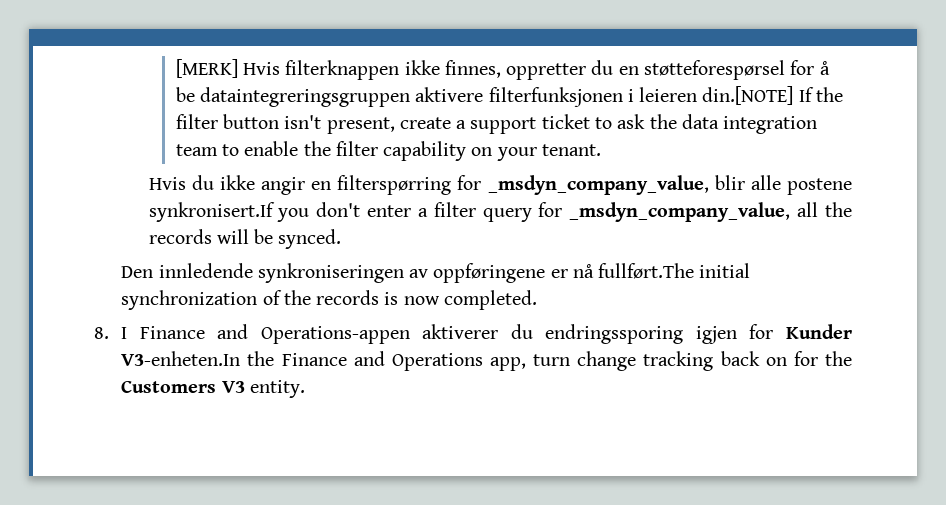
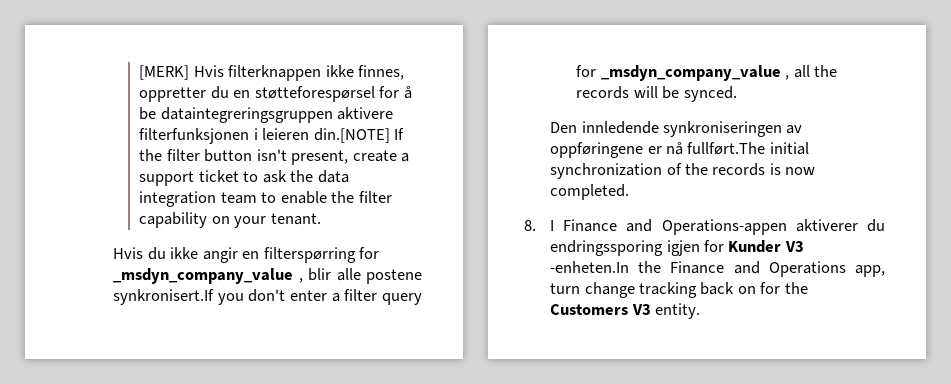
[487,175,709,195] _msdyn_company_value, -> [113,268,303,284] _msdyn_company_value ,
[569,202,791,222] _msdyn_company_value, -> [600,65,790,81] _msdyn_company_value ,
[121,351,241,366] V3-enheten.In -> [784,241,804,252] [550,261,630,273] V3 -enheten.In

